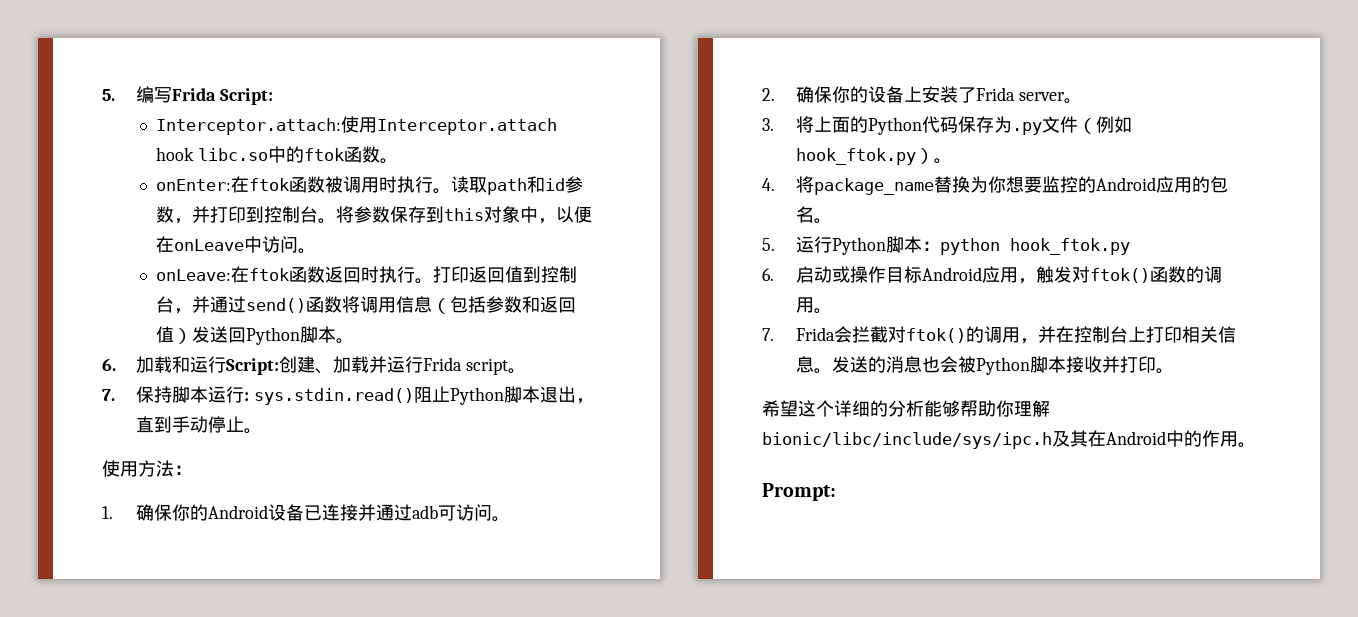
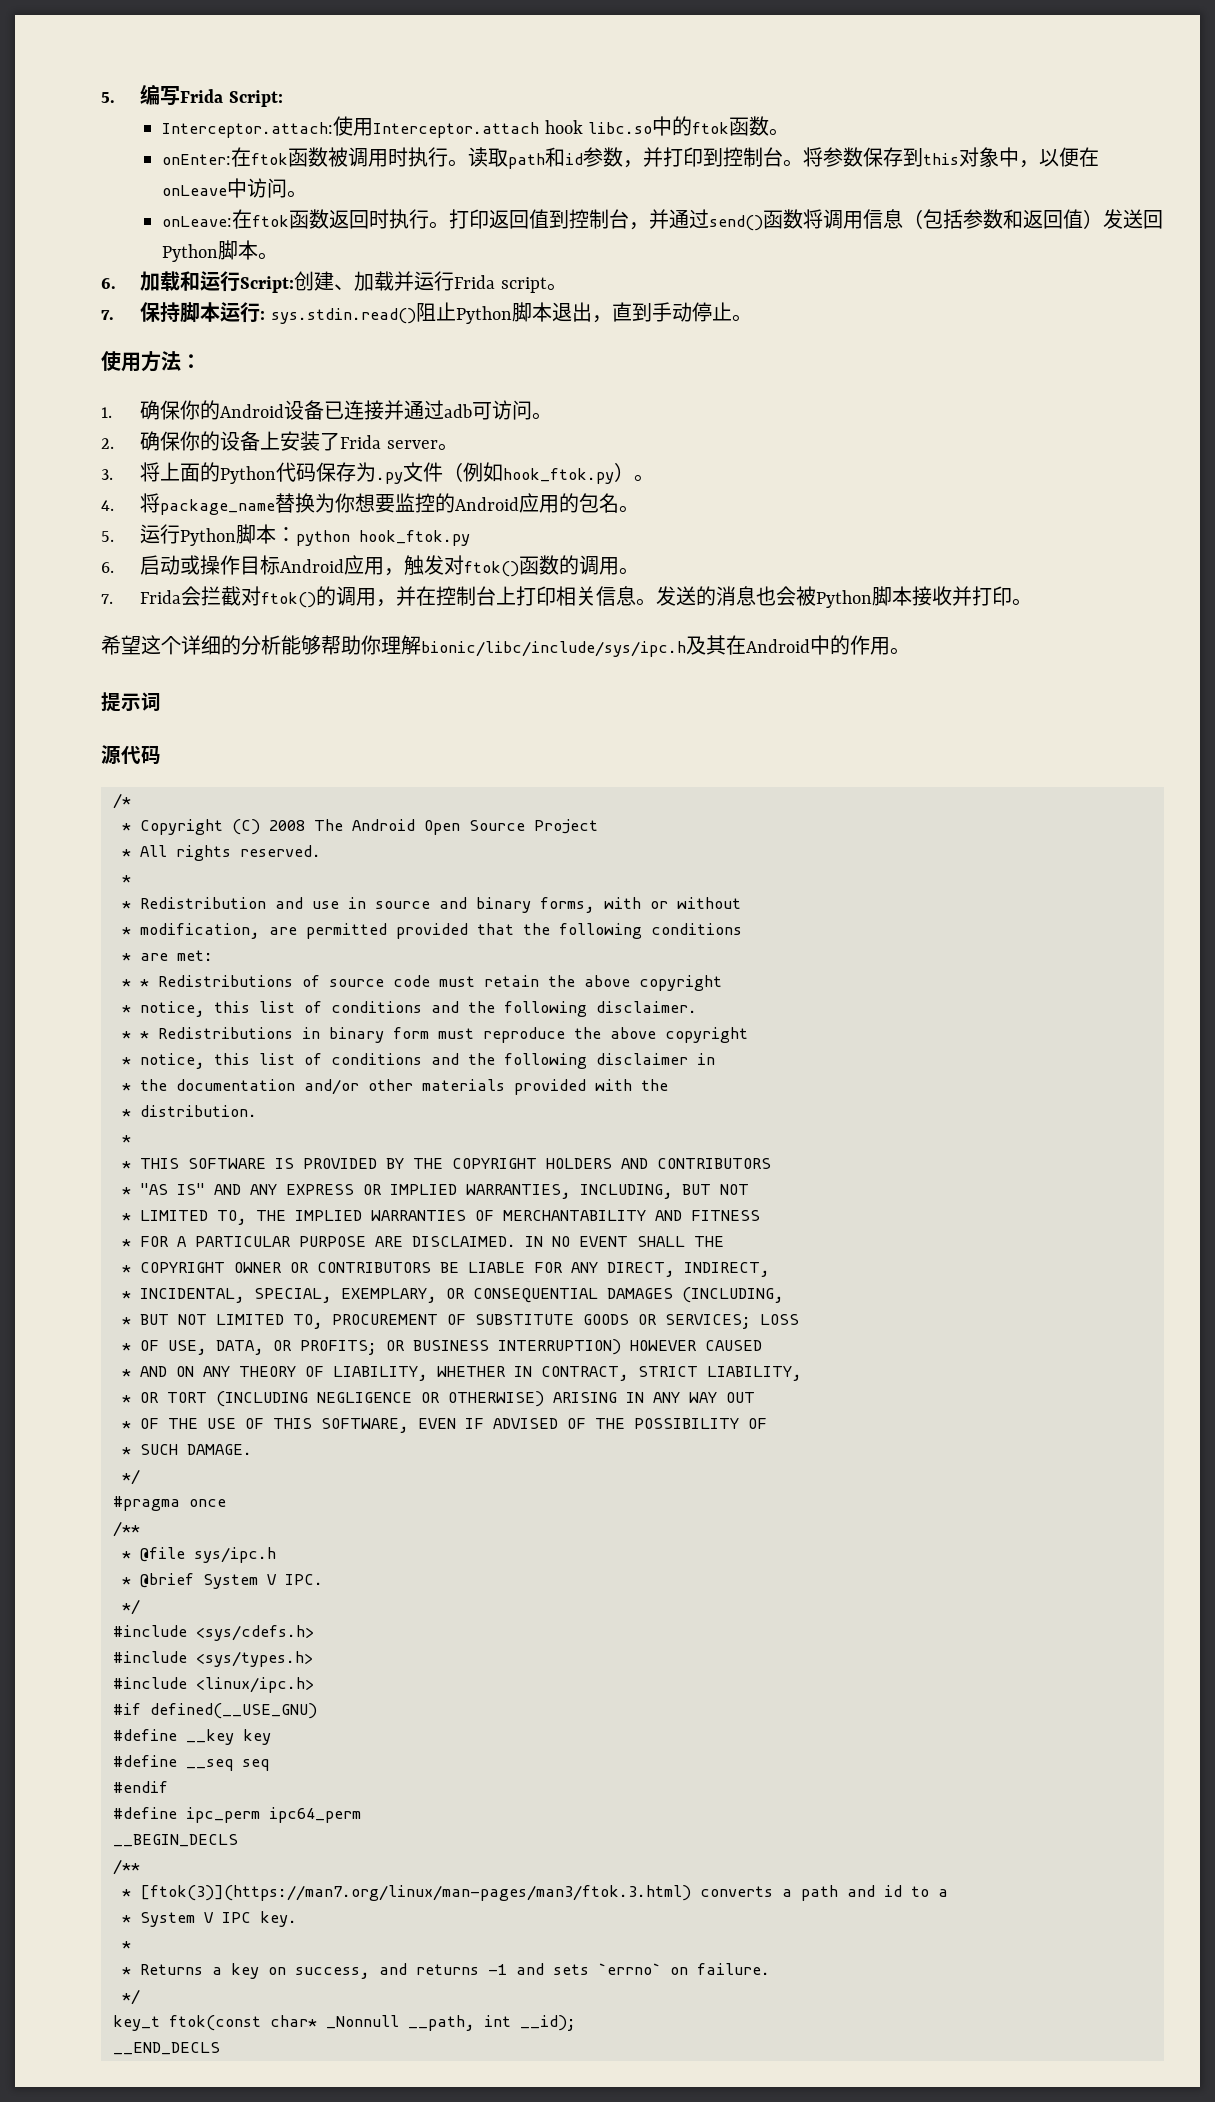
[762,483,836,501] Prompt: -> [101,692,161,712] [101,745,161,765] [113,793,131,809] [122,819,598,835] [122,845,321,861] [122,875,131,883] [122,897,741,913] [122,923,742,939] [122,950,213,961] [122,975,722,991] [122,1001,697,1017] [122,1027,748,1043] [122,1053,715,1069] [122,1079,668,1095] [122,1105,257,1117] [122,1135,131,1143] [122,1158,771,1169] [122,1183,749,1199] [122,1210,760,1225] [122,1236,724,1247] [122,1262,770,1277] [122,1287,784,1303] [122,1314,799,1329] [122,1339,762,1355] [122,1366,802,1381] [122,1391,755,1407] [122,1418,767,1433] [122,1444,252,1455] [122,1469,140,1485] [113,1496,226,1511] [113,1521,140,1537] [122,1547,276,1563] [122,1573,323,1589] [122,1599,140,1615] [113,1625,314,1641] [113,1651,313,1667] [113,1677,314,1693] [113,1703,317,1719] [113,1729,271,1745] [113,1755,269,1771] [113,1781,168,1793] [113,1807,361,1823] [113,1834,238,1847] [113,1859,140,1875] [122,1885,948,1901] [122,1911,297,1927] [122,1941,131,1949] [122,1963,770,1979] [122,1989,140,2005] [113,2015,576,2031] [113,2042,220,2055] 提示词 // 源代码 // /* // * Copyright (C) 2008 The Android Open Source Project // * All rights reserved. // * // * Redistribution and use in source and binary forms, with or without // * modification, are permitted provided that the following conditions // * are met: // * * Redistributions of source code must retain the above copyright // * notice, this list of conditions and the following disclaimer. // * * Redistributions in binary form must reproduce the above copyright // * notice, this list of conditions and the following disclaimer in // * the documentation and/or other materials provided with the // * distribution. // * // * THIS SOFTWARE IS PROVIDED BY THE COPYRIGHT HOLDERS AND CONTRIBUTORS // * "AS IS" AND ANY EXPRESS OR IMPLIED WARRANTIES, INCLUDING, BUT NOT // * LIMITED TO, THE IMPLIED WARRANTIES OF MERCHANTABILITY AND FITNESS // * FOR A PARTICULAR PURPOSE ARE DISCLAIMED. IN NO EVENT SHALL THE // * COPYRIGHT OWNER OR CONTRIBUTORS BE LIABLE FOR ANY DIRECT, INDIRECT, // * INCIDENTAL, SPECIAL, EXEMPLARY, OR CONSEQUENTIAL DAMAGES (INCLUDING, // * BUT NOT LIMITED TO, PROCUREMENT OF SUBSTITUTE GOODS OR SERVICES; LOSS // * OF USE, DATA, OR PROFITS; OR BUSINESS INTERRUPTION) HOWEVER CAUSED // * AND ON ANY THEORY OF LIABILITY, WHETHER IN CONTRACT, STRICT LIABILITY, // * OR TORT (INCLUDING NEGLIGENCE OR OTHERWISE) ARISING IN ANY WAY OUT // * OF THE USE OF THIS SOFTWARE, EVEN IF ADVISED OF THE POSSIBILITY OF // * SUCH DAMAGE. // */ // #pragma once // /** // * @file sys/ipc.h // * @brief System V IPC. // */ // #include <sys/cdefs.h> // #include <sys/types.h> // #include <linux/ipc.h> // #if defined(__USE_GNU) // #define __key key // #define __seq seq // #endif // #define ipc_perm ipc64_perm // __BEGIN_DECLS // /** // * [ftok(3)](https://man7.org/linux/man-pages/man3/ftok.3.html) converts a path and id to a // * System V IPC key. // * // * Returns a key on success, and returns -1 and sets `errno` on failure. // */ // key_t ftok(const char* _Nonnull __path, int __id); // __END_DECLS

